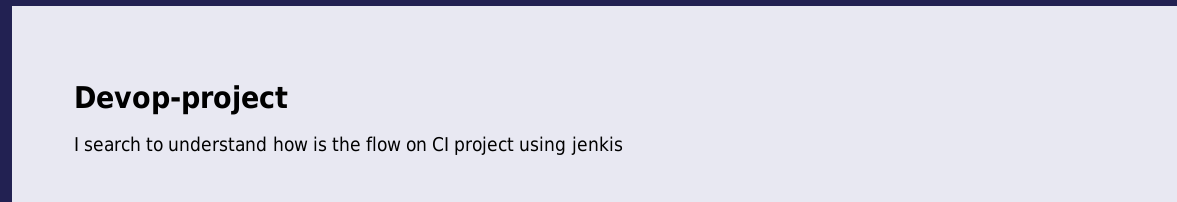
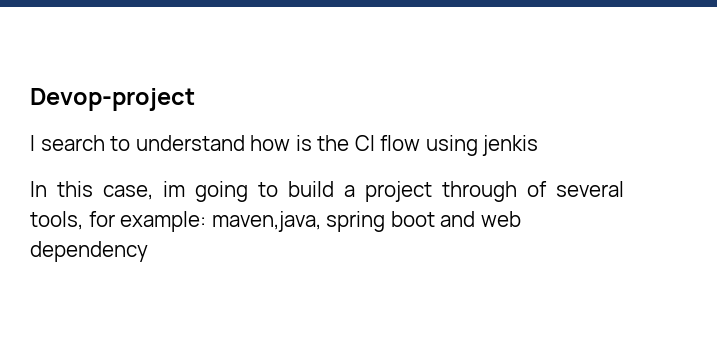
[365,136,623,155] flow on CI project using jenkis -> [354,135,539,156] [30,181,624,202] [30,211,521,232] [30,241,148,262] CI flow using jenkis // In this case, im going to build a project through of several tools, for example: maven,java, spring boot and web dependency

